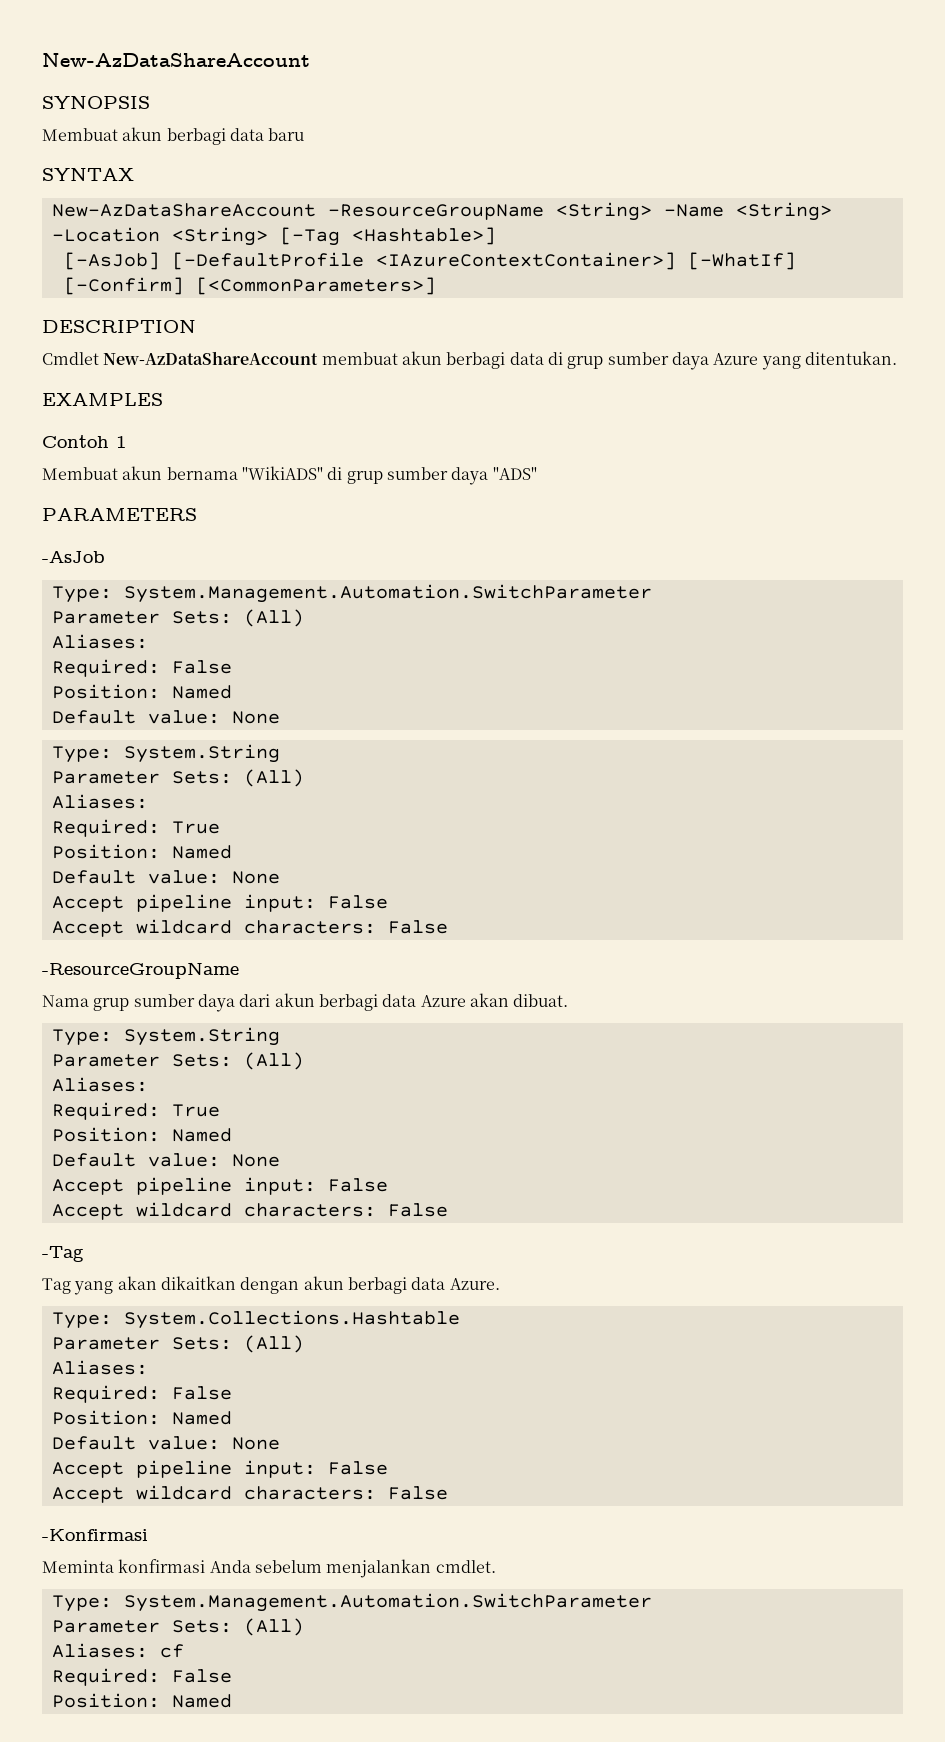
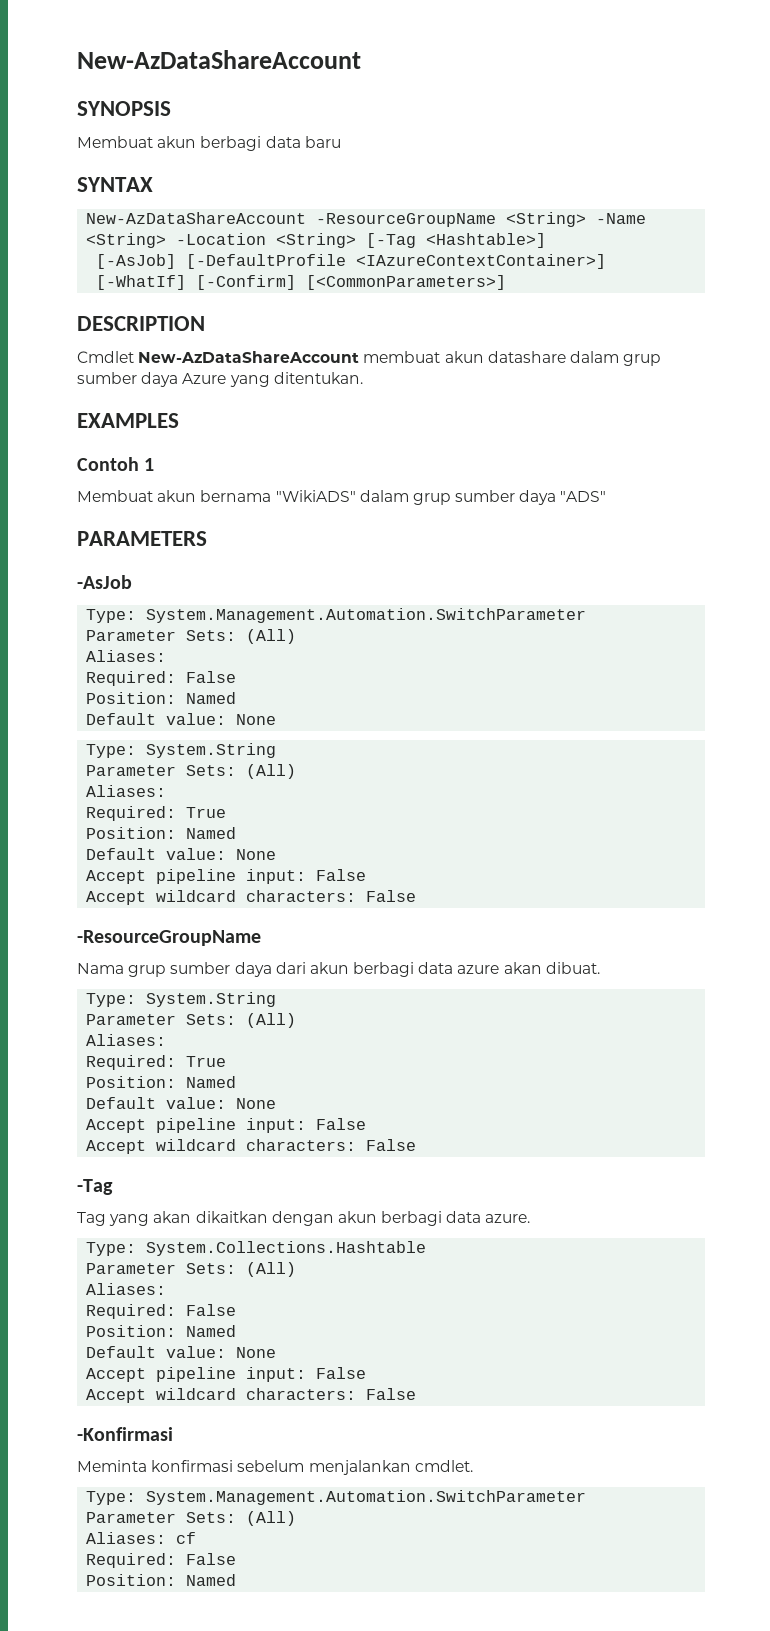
[446,352,563,369] berbagi data di -> [487,351,619,363] datashare dalam
[327,467,343,480] di -> [359,490,409,502] dalam
[420,995,466,1007] Azure -> [457,965,500,974] azure
[449,1278,500,1290] Azure. -> [485,1214,531,1223] azure.
[209,1560,251,1573] Anda -> (234, 1466) none

